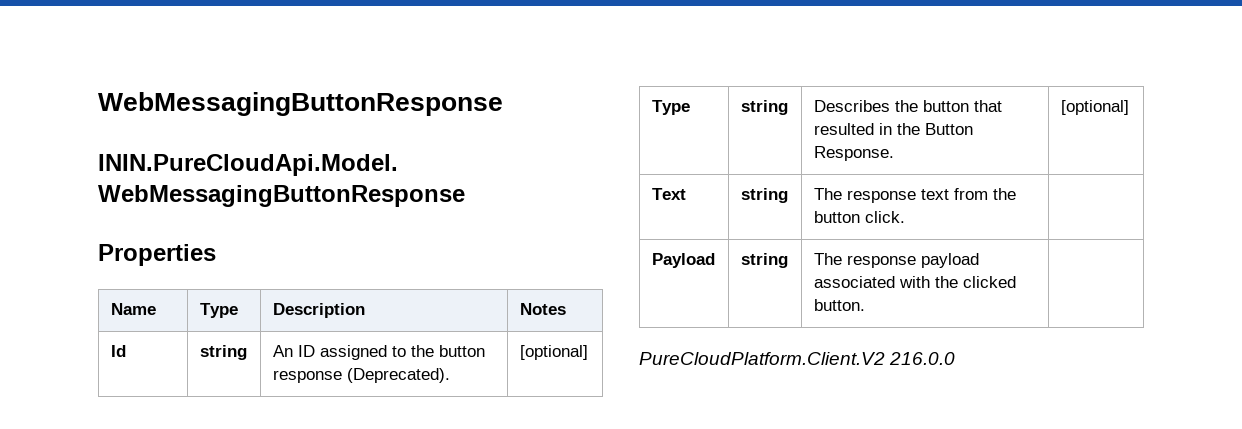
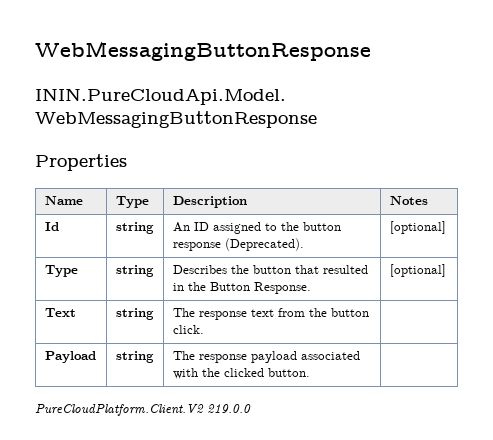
[889,352,956,365] 216.0.0 -> [207,404,251,413] 219.0.0

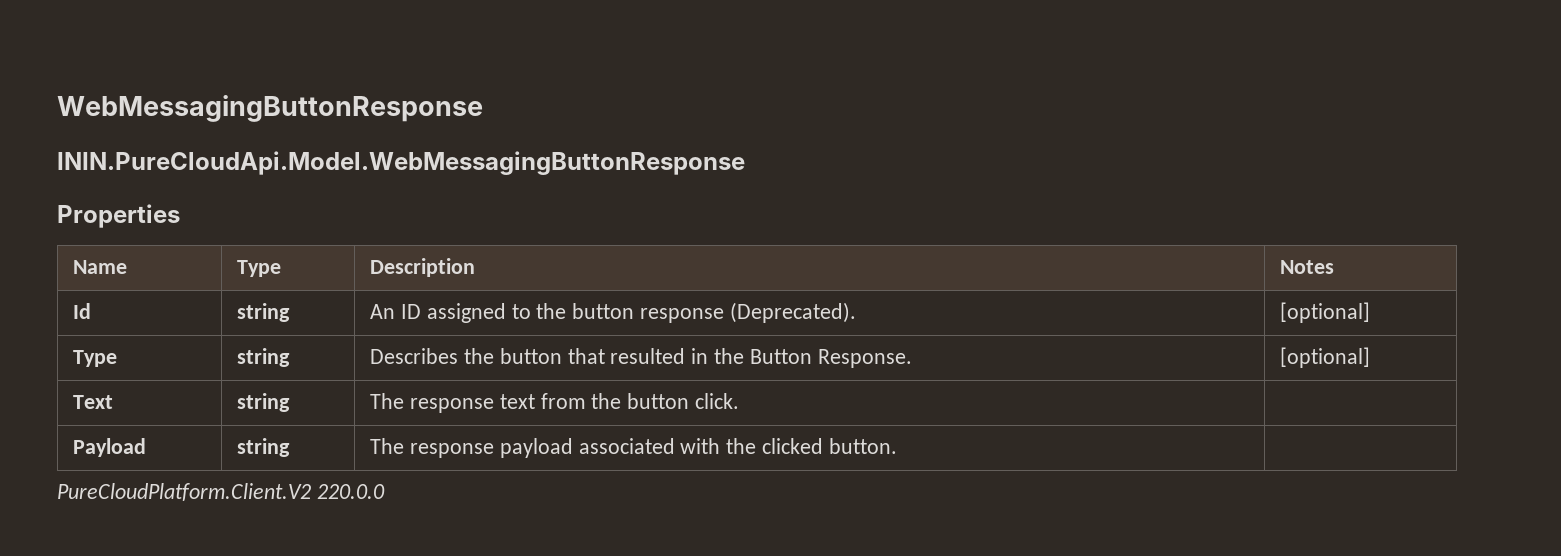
[207,404,251,413] 219.0.0 -> [316,484,385,499] 220.0.0

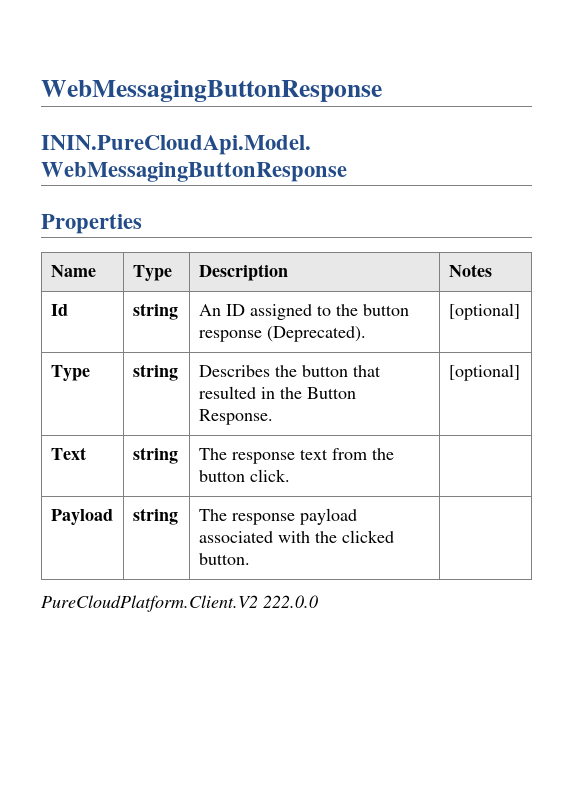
[316,484,385,499] 220.0.0 -> [263,595,318,608] 222.0.0

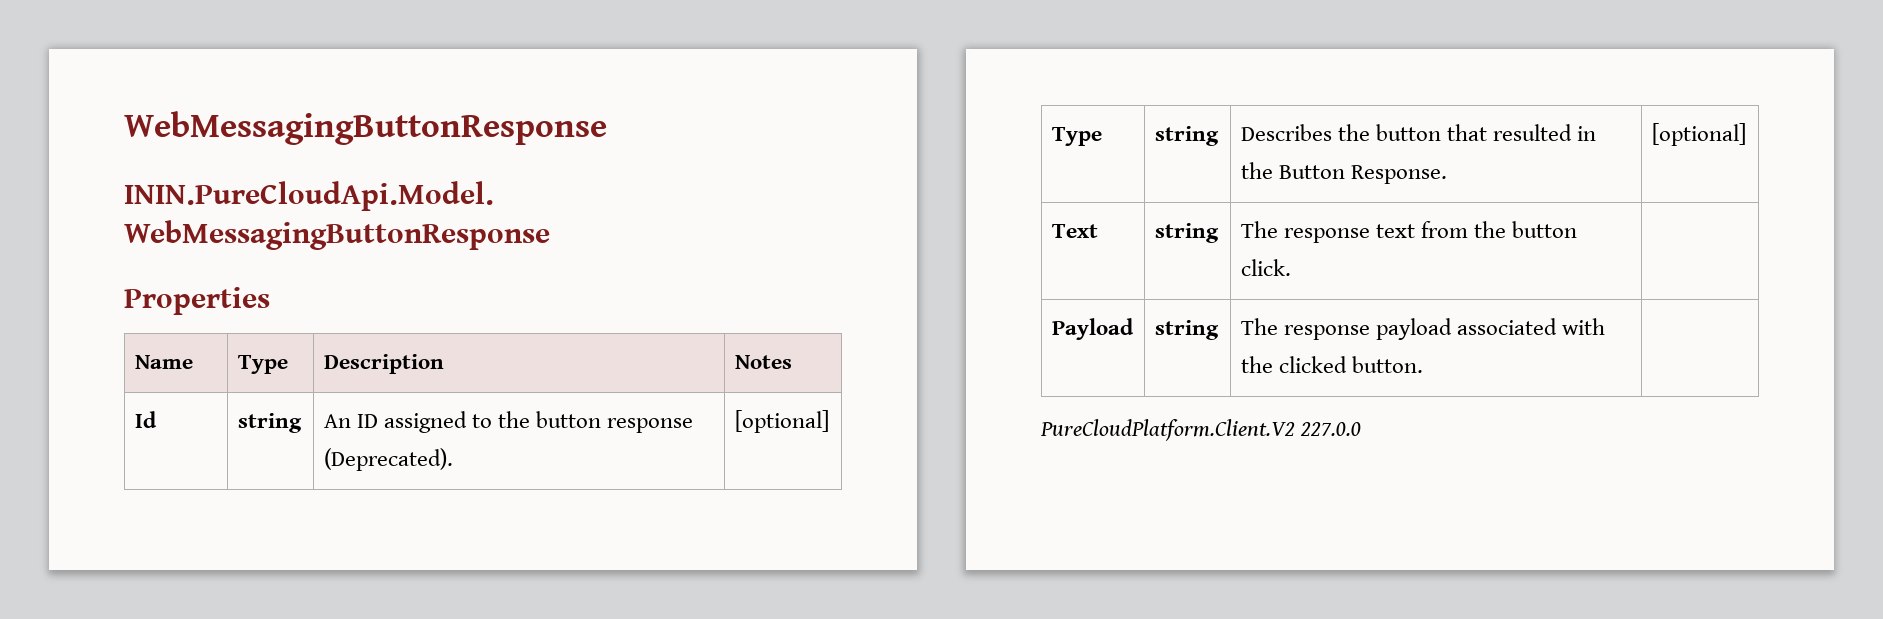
[263,595,318,608] 222.0.0 -> [1300,422,1362,436] 227.0.0

